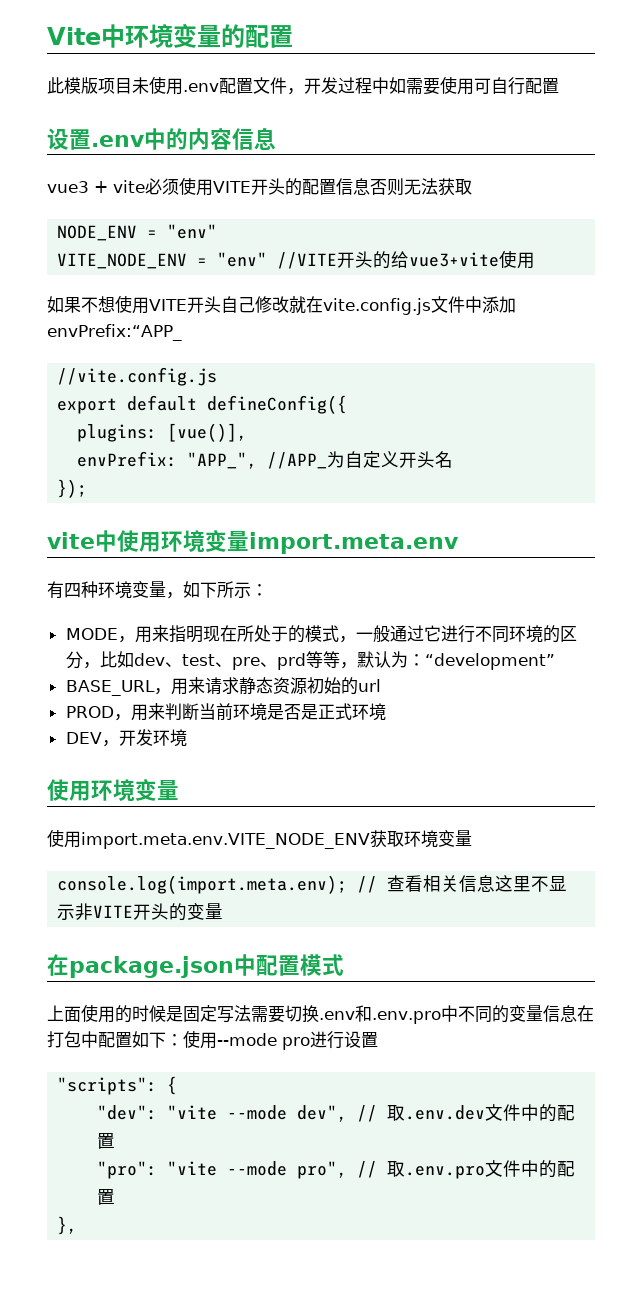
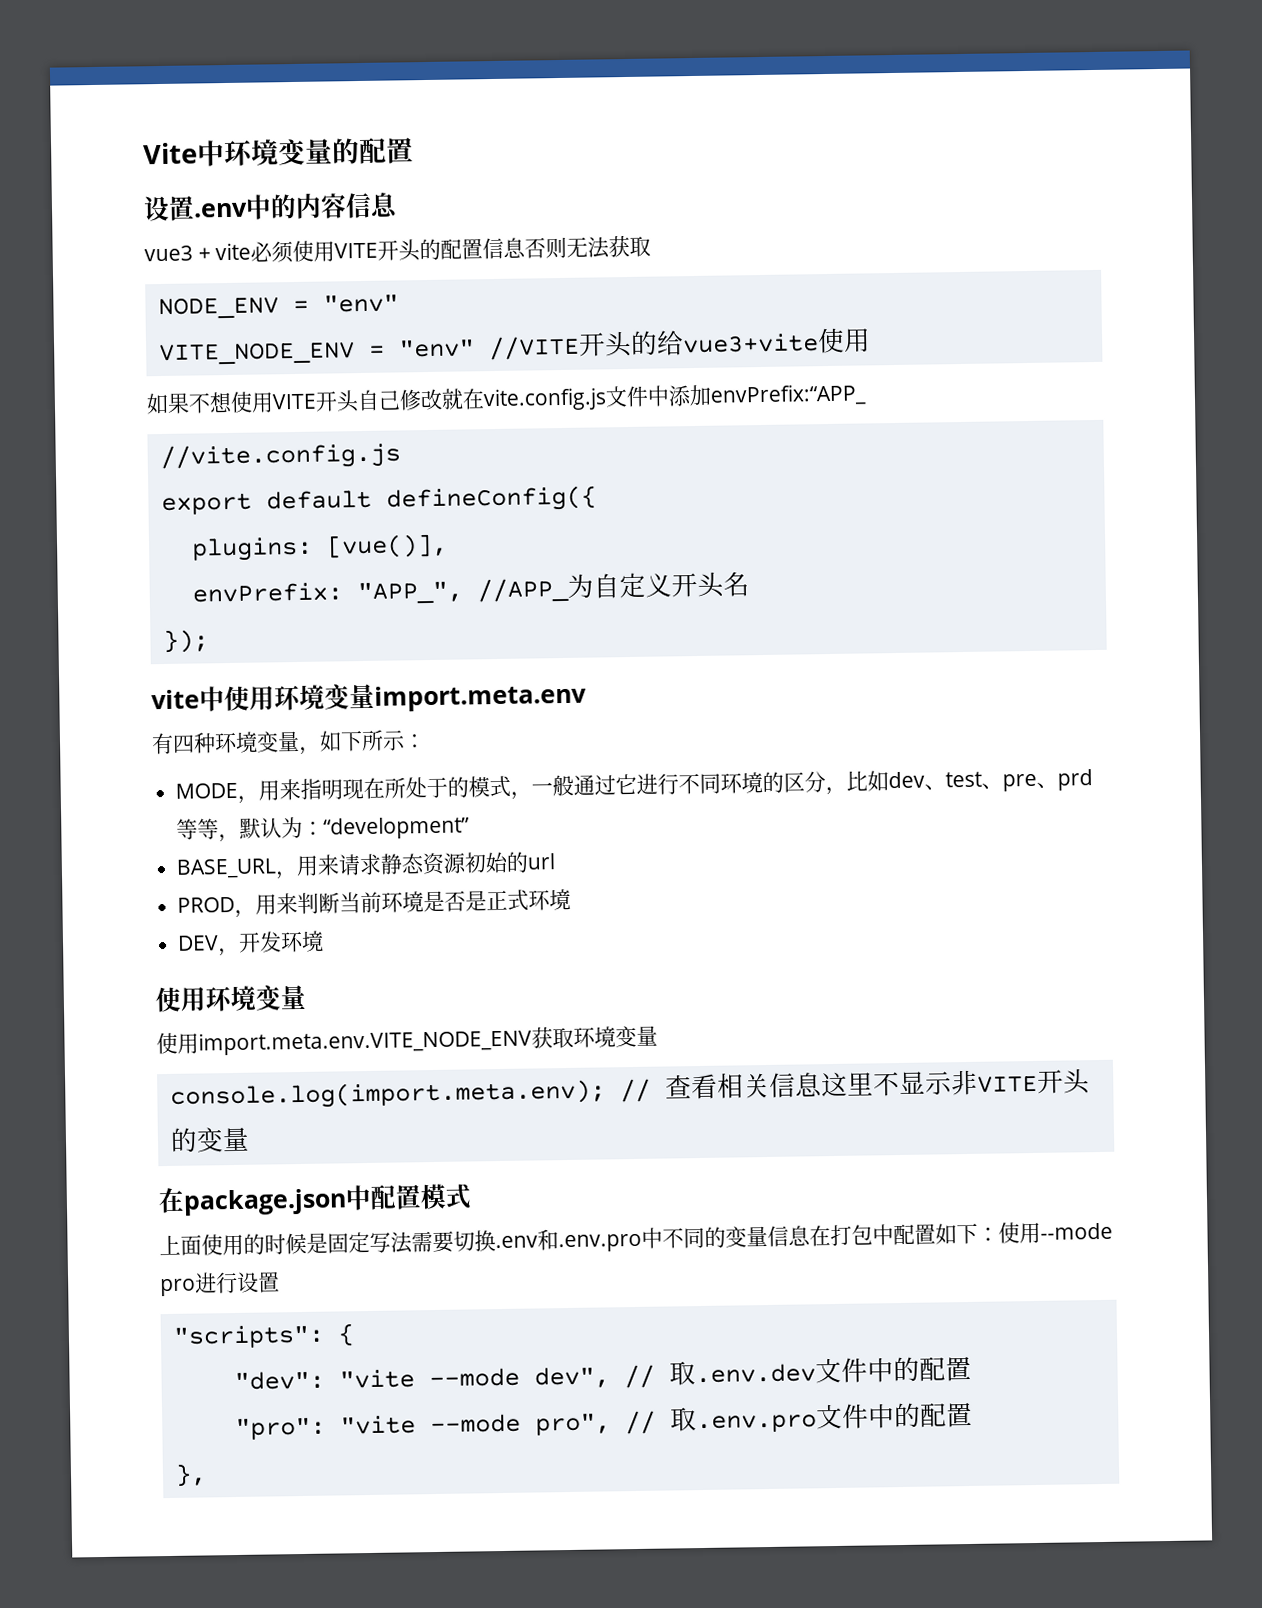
[47,76,559,95] // 此模版项目未使用.env配置文件，开发过程中如需要使用可自行配置 -> (414, 150) none

